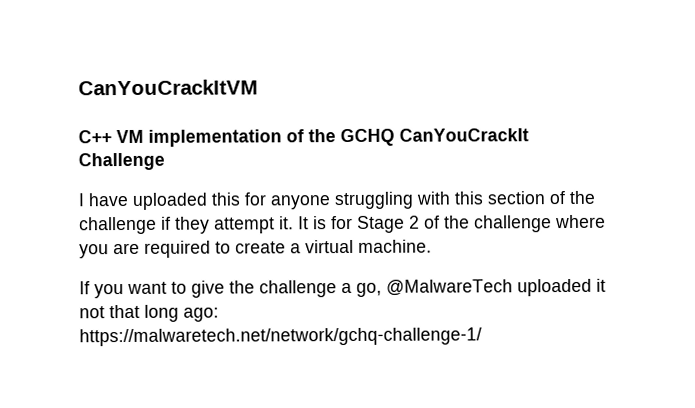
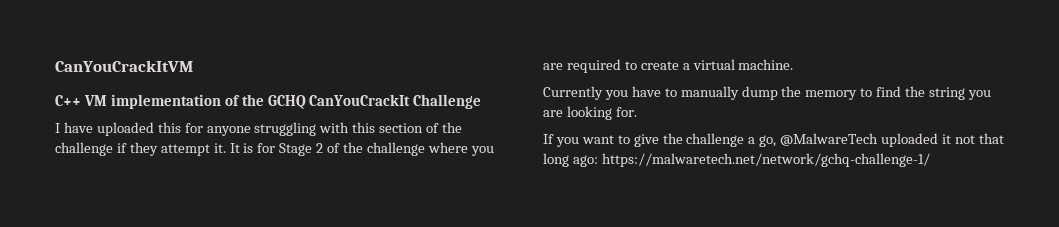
(432, 246) none -> [543,86,991,100] [543,106,637,120] // Currently you have to manually dump the memory to find the string you are looking for.

